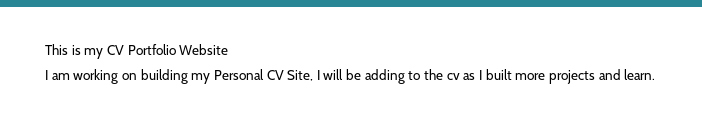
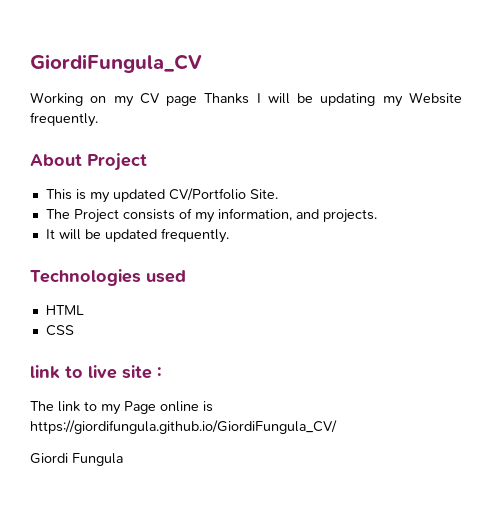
[45,44,229,59] [45,69,656,84] This is my CV Portfolio Website // I am working on building my Personal CV Site, I will be adding to the cv as I built more projects and learn. -> [30,54,202,73] [30,92,462,107] [30,112,98,127] [30,153,147,171] [45,188,278,203] [45,208,377,223] [45,228,229,243] [30,269,186,286] [45,305,84,315] [45,325,74,336] [30,365,162,379] [30,401,213,415] [30,420,337,434] [30,453,123,466] GiordiFungula_CV // Working on my CV page Thanks I will be updating my Website frequently. // About Project // This is my updated CV/Portfolio Site. // The Project consists of my information, and projects. // It will be updated frequently. // Technologies used // HTML // CSS // link to live site : // The link to my Page online is https://giordifungula.github.io/GiordiFungula_CV/ // Giordi Fungula

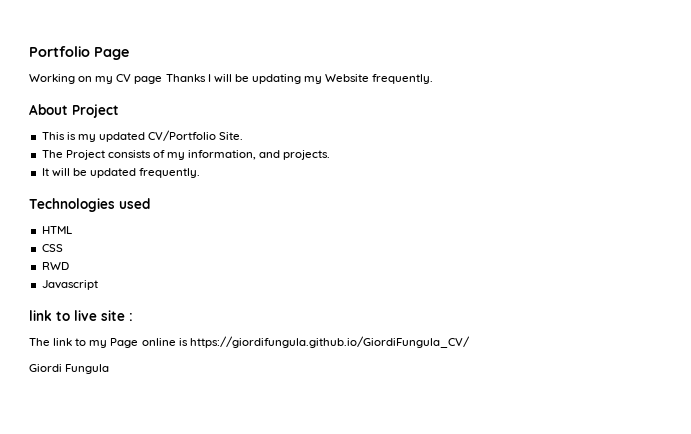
[30,54,202,73] GiordiFungula_CV -> [29,46,129,60] Portfolio Page
(74, 330) none -> [41,262,69,270] [41,280,98,290] // RWD // Javascript

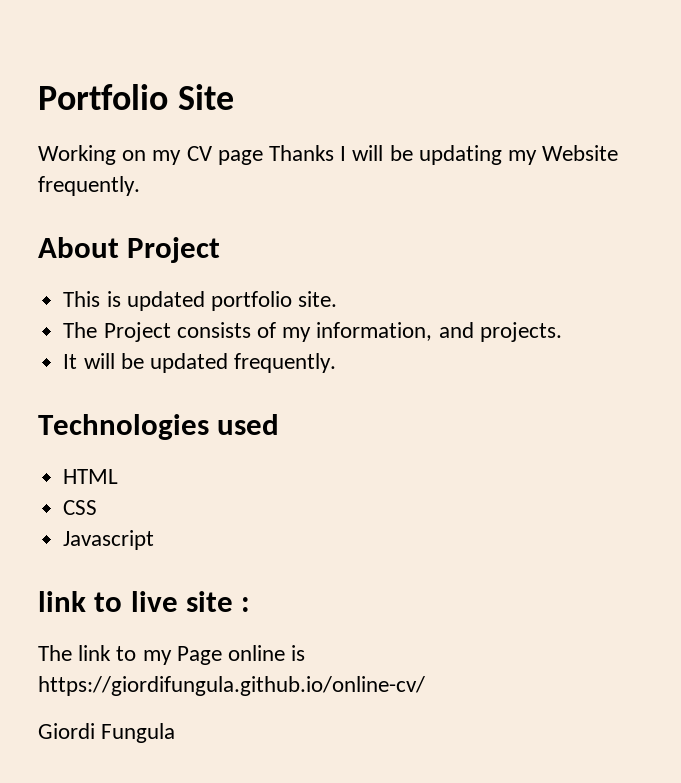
[94,47,129,60] Page -> [177,84,234,110] Site
[77,130,244,142] my updated CV/Portfolio Site. -> [126,291,338,311] updated portfolio site.
[41,262,69,270] // RWD -> (98, 507) none
[189,336,470,348] https://giordifungula.github.io/GiordiFungula_CV/ -> [38,676,425,696] https://giordifungula.github.io/online-cv/

